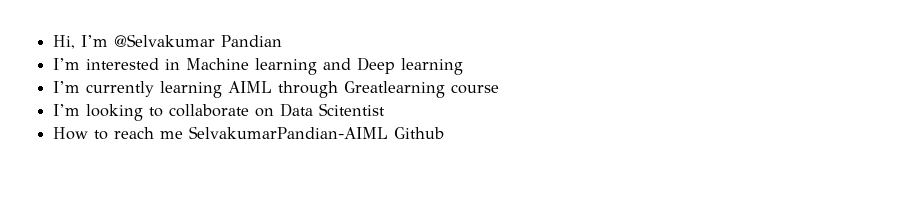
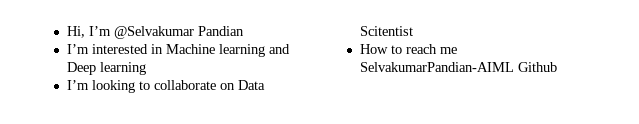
[53,81,500,98] // I’m currently learning AIML through Greatlearning course -> (146, 68) none

